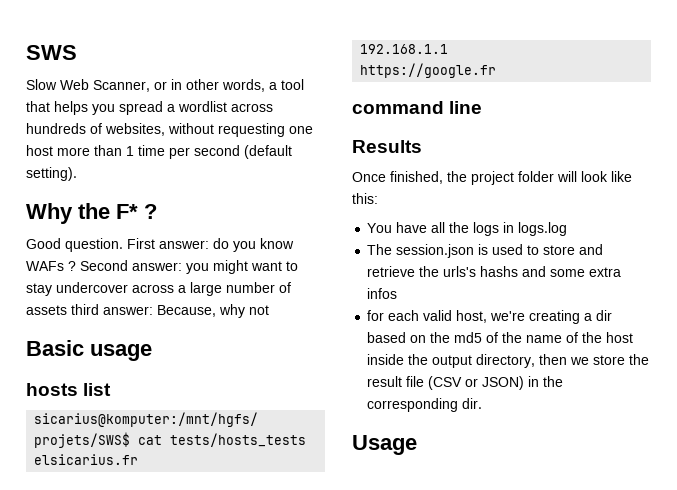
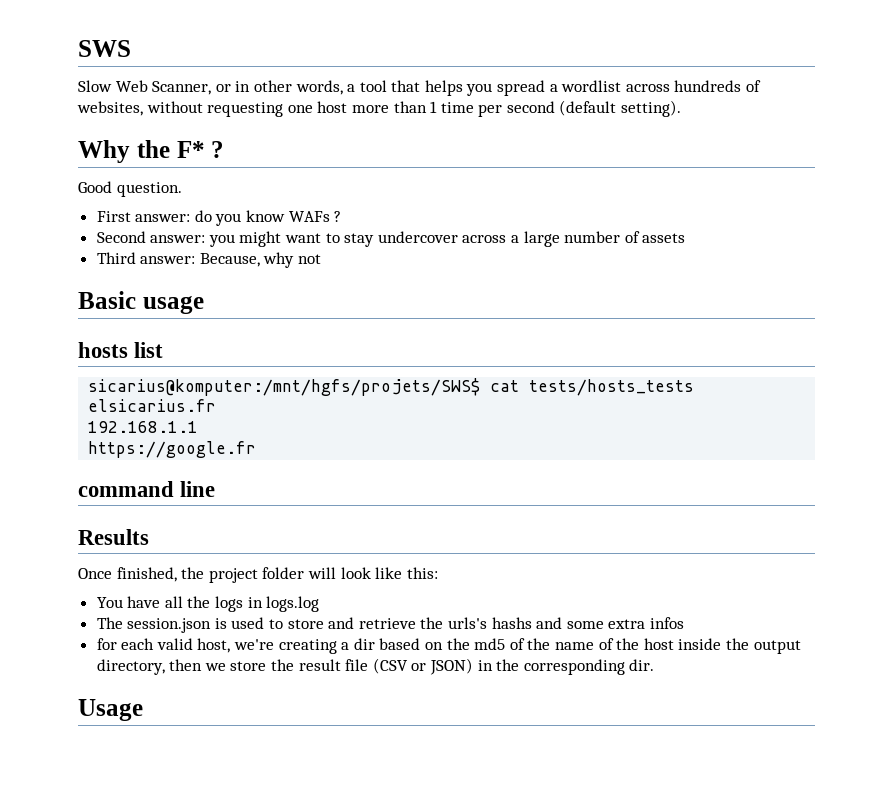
(123, 245) none -> (182, 189) //
(76, 266) none -> (342, 216) //
[71,304,99,315] third -> [96,252,136,264] // Third

